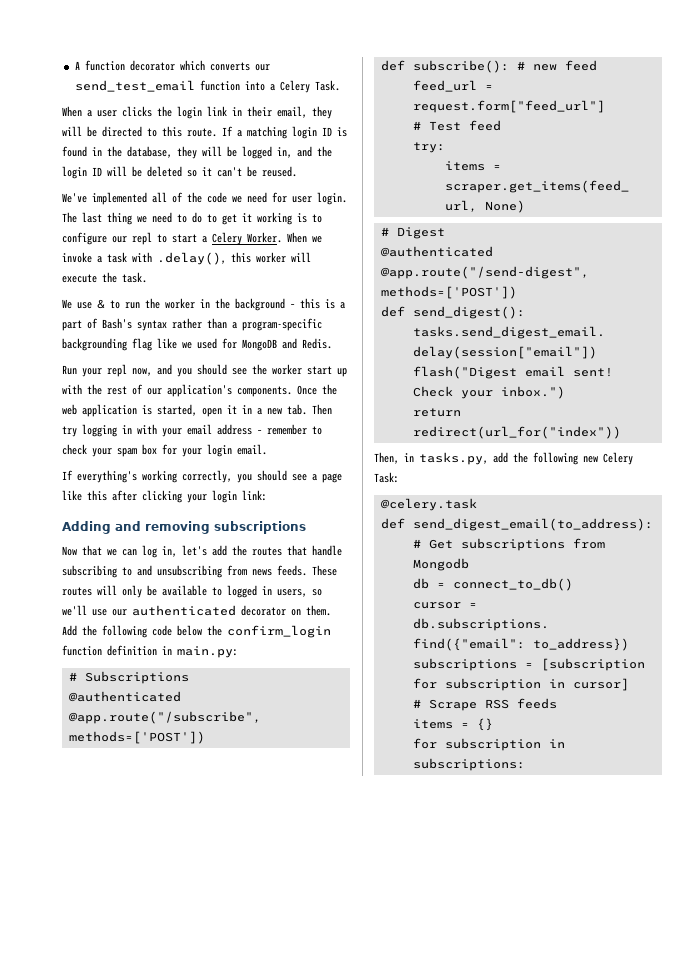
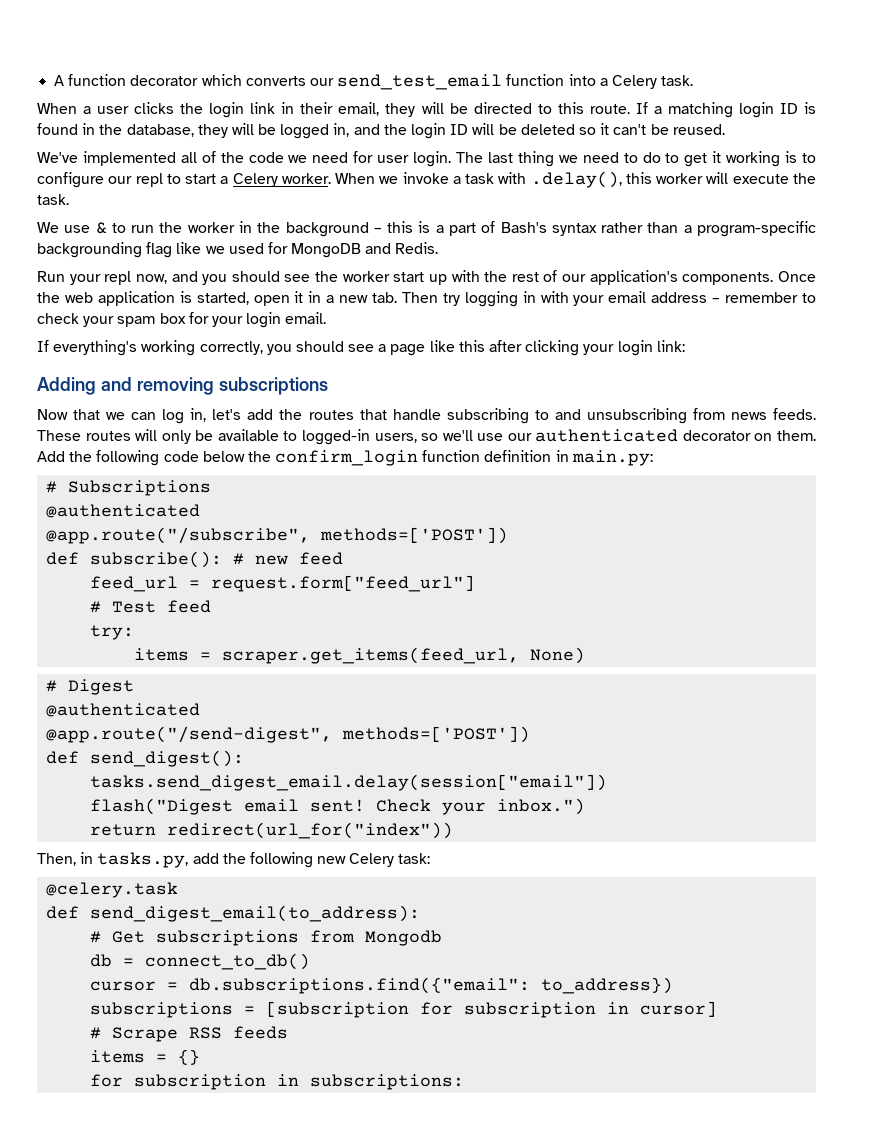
[314,80,340,91] Task. -> [661,75,694,86] task.
[247,232,282,243] Worker. -> [281,173,331,184] worker.
[227,585,272,598] logged in -> [301,429,370,445] logged-in
[374,472,399,483] Task: -> [398,853,431,864] task:

